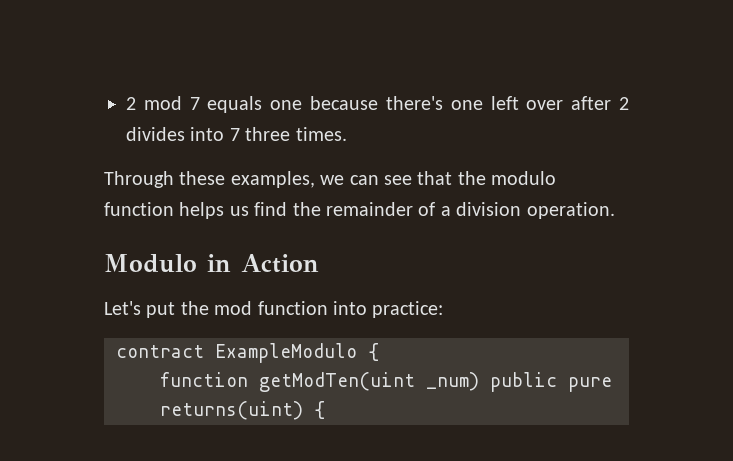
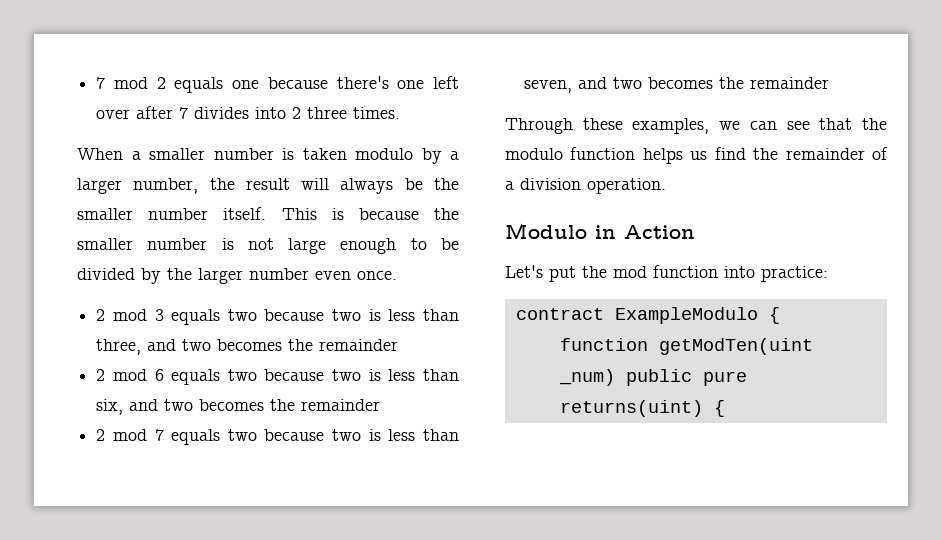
[126,96,200,110] 2 mod 7 -> [96,77,166,89] 7 mod 2
[619,97,629,110] 2 -> [179,107,189,119] 7
[229,128,240,141] 7 -> [292,107,302,119] 2
(347, 134) none -> [77,148,459,164] [77,178,459,194] [77,207,459,220] [77,238,459,254] [77,268,397,284] [96,309,460,325] [96,339,399,355] [96,369,460,385] [96,399,381,415] [96,429,460,445] [524,77,830,93] // When a smaller number is taken modulo by a larger number, the result will always be the smaller number itself. This is because the smaller number is not large enough to be divided by the larger number even once. // 2 mod 3 equals two because two is less than three, and two becomes the remainder // 2 mod 6 equals two because two is less than six, and two becomes the remainder // 2 mod 7 equals two because two is less than seven, and two becomes the remainder

